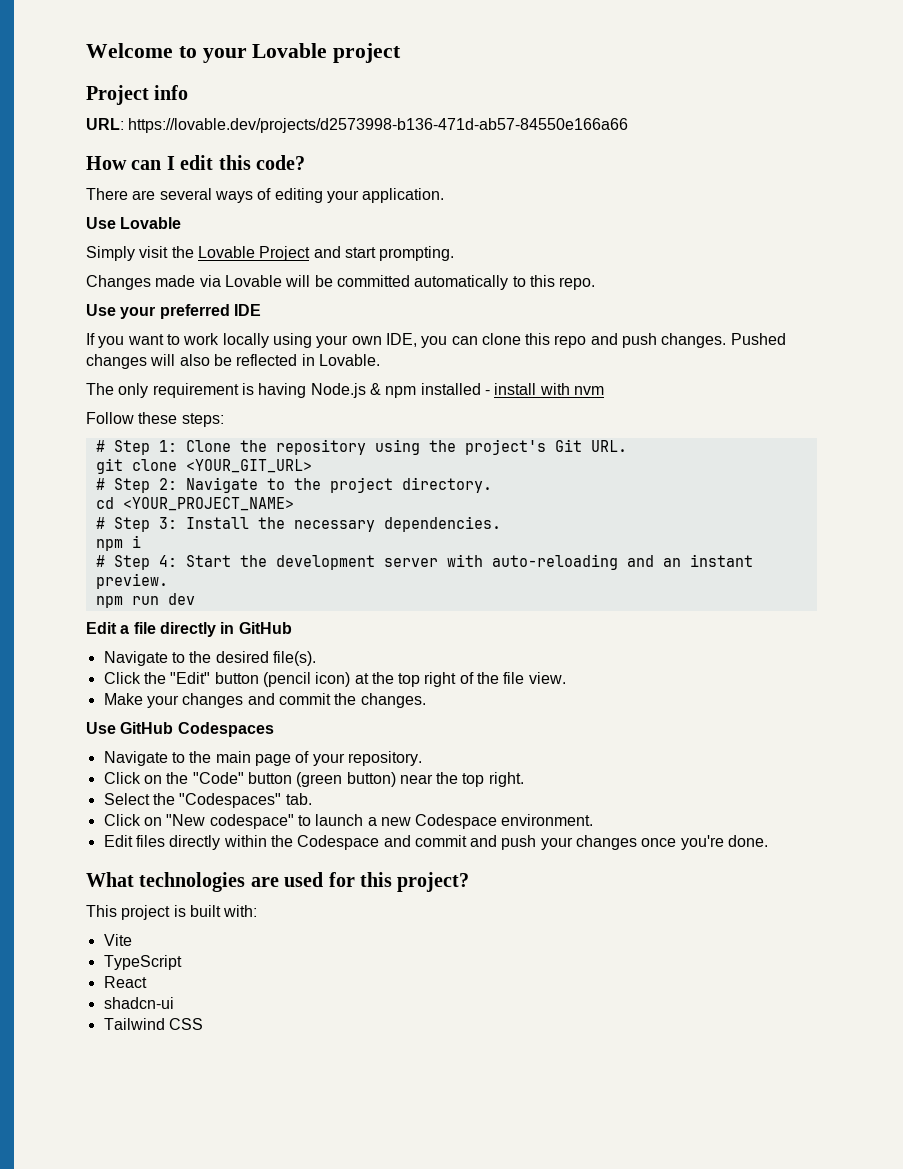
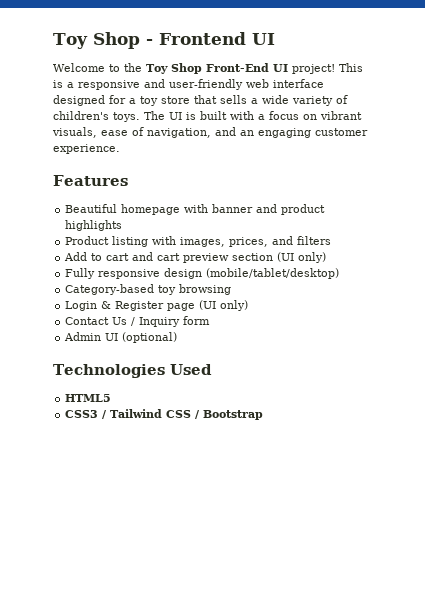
[86,43,402,63] [86,85,189,105] [86,118,629,133] [86,155,305,170] [86,188,445,203] [86,217,182,229] [86,246,455,261] [86,275,596,290] [86,304,261,319] [86,333,786,348] [86,354,380,369] [86,383,604,398] [86,412,224,427] [95,439,627,455] [95,458,312,474] [95,477,492,493] [95,497,294,511] [95,516,501,532] [95,535,141,551] [95,554,753,570] [95,573,168,589] [95,593,195,608] [86,622,292,637] [103,651,316,666] [103,672,566,687] [103,693,426,708] [86,722,274,737] [103,751,422,766] [103,772,524,787] [103,793,312,808] [103,814,594,829] [103,835,769,850] [86,872,470,892] [86,905,258,920] [103,934,132,946] [103,955,182,970] [103,976,147,988] [103,997,174,1009] [103,1018,203,1030] Welcome to your Lovable project // Project info // URL: https://lovable.dev/projects/d2573998-b136-471d-ab57-84550e166a66 // How can I edit this code? // There are several ways of editing your application. // Use Lovable // Simply visit the Lovable Project and start prompting. // Changes made via Lovable will be committed automatically to this repo. // Use your preferred IDE // If you want to work locally using your own IDE, you can clone this repo and push changes. Pushed changes will also be reflected in Lovable. // The only requirement is having Node.js & npm installed - install with nvm // Follow these steps: // # Step 1: Clone the repository using the project's Git URL. // git clone <YOUR_GIT_URL> // # Step 2: Navigate to the project directory. // cd <YOUR_PROJECT_NAME> // # Step 3: Install the necessary dependencies. // npm i // # Step 4: Start the development server with auto-reloading and an instant preview. // npm run dev // Edit a file directly in GitHub // Navigate to the desired file(s). // Click the "Edit" button (pencil icon) at the top right of the file view. // Make your changes and commit the changes. // Use GitHub Codespaces // Navigate to the main page of your repository. // Click on the "Code" button (green button) near the top right. // Select the "Codespaces" tab. // Click on "New codespace" to launch a new Codespace environment. // Edit files directly within the Codespace and commit and push your changes once you're done. // What technologies are used for this project? // This project is built with: // Vite // TypeScript // React // shadcn-ui // Tailwind CSS -> [53,32,275,49] [53,63,363,74] [53,79,324,90] [53,95,348,106] [53,111,362,122] [52,127,368,138] [53,144,120,154] [53,175,128,186] [65,204,326,215] [65,220,123,231] [65,236,332,247] [64,252,327,263] [65,268,340,279] [65,284,232,295] [65,300,249,311] [65,316,211,327] [64,332,178,343] [53,364,212,378] [65,394,112,402] [65,409,264,420] Toy Shop - Frontend UI // Welcome to the Toy Shop Front-End UI project! This is a responsive and user-friendly web interface designed for a toy store that sells a wide variety of children's toys. The UI is built with a focus on vibrant visuals, ease of navigation, and an engaging customer experience. // Features // Beautiful homepage with banner and product highlights // Product listing with images, prices, and filters // Add to cart and cart preview section (UI only) // Fully responsive design (mobile/tablet/desktop) // Category-based toy browsing // Login & Register page (UI only) // Contact Us / Inquiry form // Admin UI (optional) // Technologies Used // HTML5 // CSS3 / Tailwind CSS / Bootstrap

